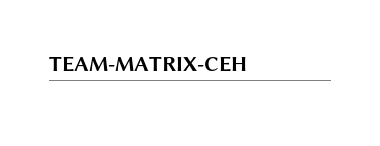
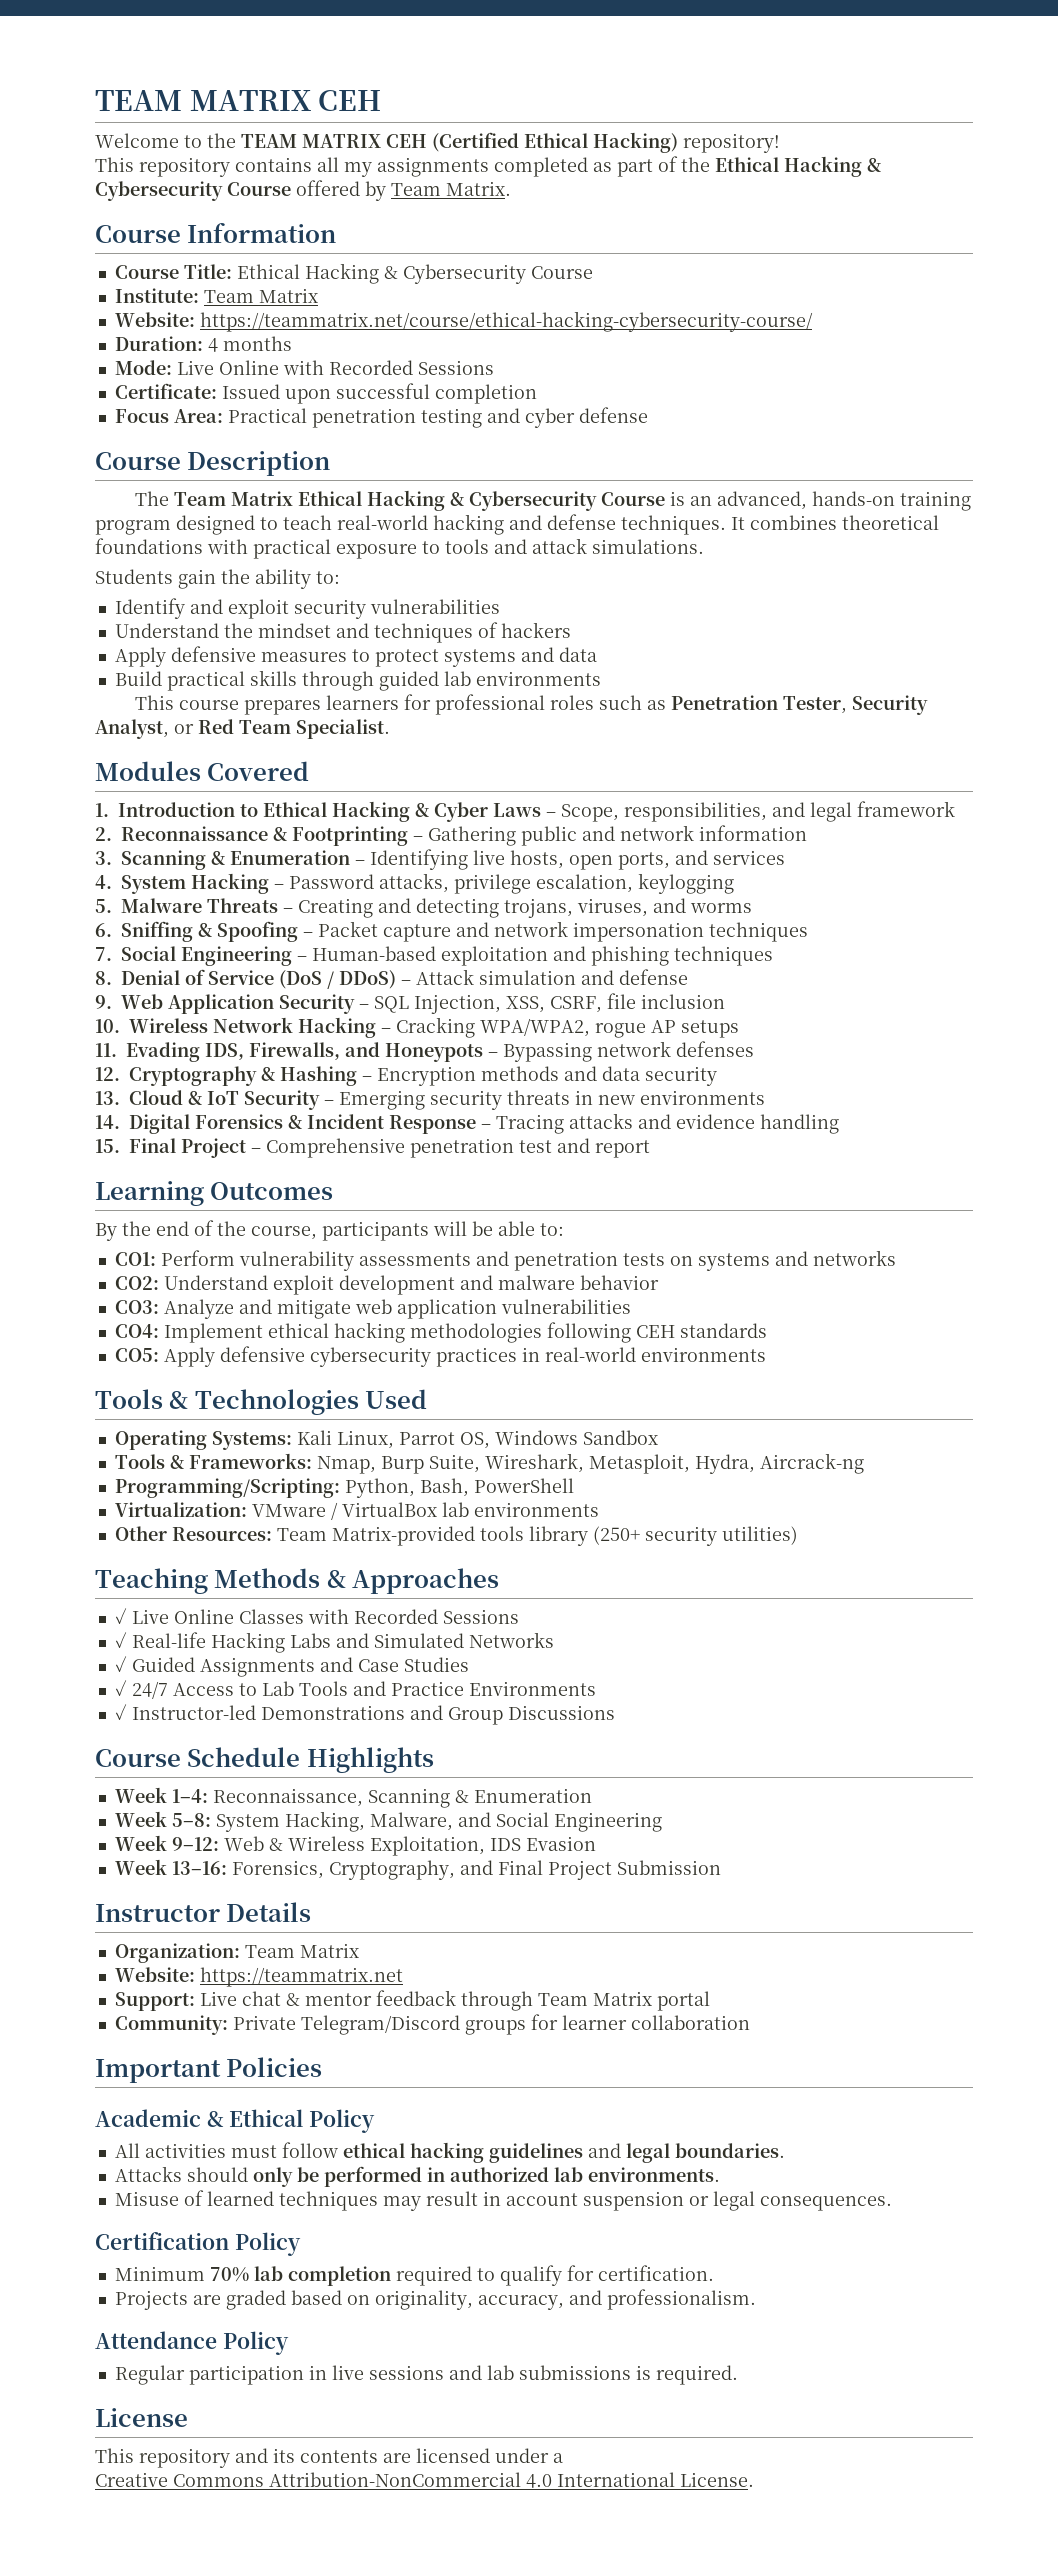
[49,56,247,72] TEAM-MATRIX-CEH -> [95,90,382,111] [95,132,780,153] [95,156,881,177] [95,180,511,201] [95,222,337,243] [114,263,593,284] [114,288,318,303] [114,311,813,332] [114,336,292,352] [114,360,494,375] [114,383,537,404] [114,407,648,428] [95,451,331,476] [134,490,971,511] [95,514,939,535] [95,538,704,559] [95,569,340,589] [114,598,500,619] [114,622,571,643] [114,646,597,667] [114,670,601,691] [134,694,928,715] [95,719,390,739] [95,761,310,781] [95,801,955,822] [95,825,807,846] [95,849,785,870] [95,873,734,894] [95,898,752,918] [95,921,808,942] [95,946,773,966] [95,969,688,989] [95,993,725,1014] [95,1017,739,1038] [95,1041,754,1062] [95,1066,717,1086] [95,1090,765,1110] [95,1113,839,1134] [95,1138,650,1158] [95,1181,334,1206] [95,1220,564,1241] [114,1250,896,1271] [114,1275,659,1295] [114,1299,631,1319] [114,1322,767,1343] [114,1346,766,1367] [95,1389,428,1415] [114,1430,658,1450] [114,1453,864,1474] [114,1478,574,1498] [114,1502,599,1520] [114,1526,798,1546] [95,1568,500,1594] [114,1608,519,1624] [114,1632,554,1653] [114,1656,469,1677] [114,1680,596,1699] [114,1704,615,1725] [95,1747,434,1773] [114,1787,592,1808] [114,1811,662,1832] [114,1835,596,1856] [114,1859,721,1880] [95,1902,312,1922] [114,1943,359,1963] [114,1967,403,1987] [114,1990,710,2011] [114,2014,750,2035] [95,2057,323,2083] [95,2109,376,2133] [114,2142,785,2163] [114,2166,720,2187] [114,2190,892,2211] [95,2232,301,2256] [114,2265,714,2286] [114,2289,756,2310] [95,2331,289,2355] [114,2365,738,2385] [95,2408,188,2427] [95,2448,563,2468] [95,2472,754,2488] TEAM MATRIX CEH // Welcome to the TEAM MATRIX CEH (Certified Ethical Hacking) repository! // This repository contains all my assignments completed as part of the Ethical Hacking & Cybersecurity Course offered by Team Matrix. // Course Information // Course Title: Ethical Hacking & Cybersecurity Course // Institute: Team Matrix // Website: https://teammatrix.net/course/ethical-hacking-cybersecurity-course/ // Duration: 4 months // Mode: Live Online with Recorded Sessions // Certificate: Issued upon successful completion // Focus Area: Practical penetration testing and cyber defense // Course Description // The Team Matrix Ethical Hacking & Cybersecurity Course is an advanced, hands-on training program designed to teach real-world hacking and defense techniques. It combines theoretical foundations with practical exposure to tools and attack simulations. // Students gain the ability to: // Identify and exploit security vulnerabilities // Understand the mindset and techniques of hackers // Apply defensive measures to protect systems and data // Build practical skills through guided lab environments // This course prepares learners for professional roles such as Penetration Tester, Security Analyst, or Red Team Specialist. // Modules Covered // 1. Introduction to Ethical Hacking & Cyber Laws – Scope, responsibilities, and legal framework // 2. Reconnaissance & Footprinting – Gathering public and network information // 3. Scanning & Enumeration – Identifying live hosts, open ports, and services // 4. System Hacking – Password attacks, privilege escalation, keylogging // 5. Malware Threats – Creating and detecting trojans, viruses, and worms // 6. Sniffing & Spoofing – Packet capture and network impersonation techniques // 7. Social Engineering – Human-based exploitation and phishing techniques // 8. Denial of Service (DoS / DDoS) – Attack simulation and defense // 9. Web Application Security – SQL Injection, XSS, CSRF, file inclusion // 10. Wireless Network Hacking – Cracking WPA/WPA2, rogue AP setups // 11. Evading IDS, Firewalls, and Honeypots – Bypassing network defenses // 12. Cryptography & Hashing – Encryption methods and data security // 13. Cloud & IoT Security – Emerging security threats in new environments // 14. Digital Forensics & Incident Response – Tracing attacks and evidence handling // 15. Final Project – Comprehensive penetration test and report // Learning Outcomes // By the end of the course, participants will be able to: // CO1: Perform vulnerability assessments and penetration tests on systems and networks // CO2: Understand exploit development and malware behavior // CO3: Analyze and mitigate web application vulnerabilities // CO4: Implement ethical hacking methodologies following CEH standards // CO5: Apply defensive cybersecurity practices in real-world environments // Tools & Technologies Used // Operating Systems: Kali Linux, Parrot OS, Windows Sandbox // Tools & Frameworks: Nmap, Burp Suite, Wireshark, Metasploit, Hydra, Aircrack-ng // Programming/Scripting: Python, Bash, PowerShell // Virtualization: VMware / VirtualBox lab environments // Other Resources: Team Matrix-provided tools library (250+ security utilities) // Teaching Methods & Approaches // ✓ Live Online Classes with Recorded Sessions // ✓ Real-life Hacking Labs and Simulated Networks // ✓ Guided Assignments and Case Studies // ✓ 24/7 Access to Lab Tools and Practice Environments // ✓ Instructor-led Demonstrations and Group Discussions // Course Schedule Highlights // Week 1–4: Reconnaissance, Scanning & Enumeration // Week 5–8: System Hacking, Malware, and Social Engineering // Week 9–12: Web & Wireless Exploitation, IDS Evasion // Week 13–16: Forensics, Cryptography, and Final Project Submission // Instructor Details // Organization: Team Matrix // Website: https://teammatrix.net // Support: Live chat & mentor feedback through Team Matrix portal // Community: Private Telegram/Discord groups for learner collaboration // Important Policies // Academic & Ethical Policy // All activities must follow ethical hacking guidelines and legal boundaries. // Attacks should only be performed in authorized lab environments. // Misuse of learned techniques may result in account suspension or legal consequences. // Certification Policy // Minimum 70% lab completion required to qualify for certification. // Projects are graded based on originality, accuracy, and professionalism. // Attendance Policy // Regular participation in live sessions and lab submissions is required. // License // This repository and its contents are licensed under a // Creative Commons Attribution-NonCommercial 4.0 International License.

